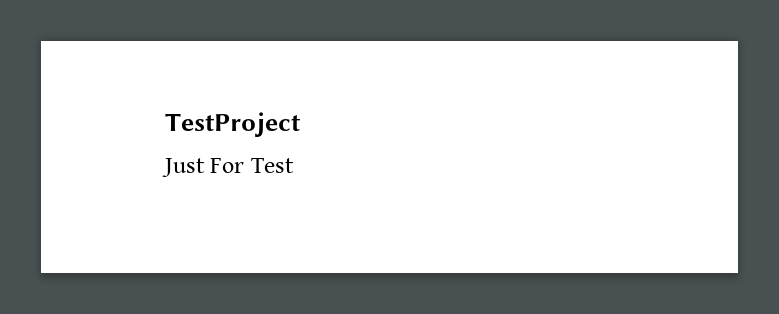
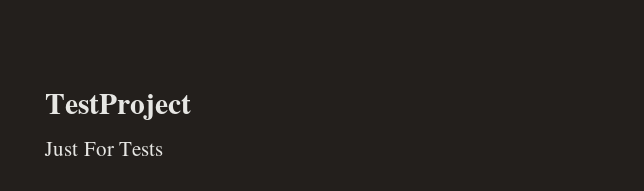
[250,158,294,173] Test -> [119,142,164,156] Tests

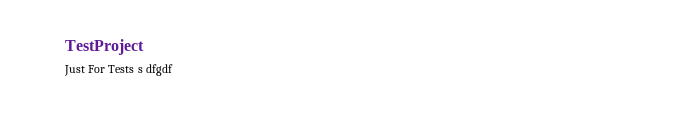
(164, 149) none -> [137,64,173,76] s dfgdf

